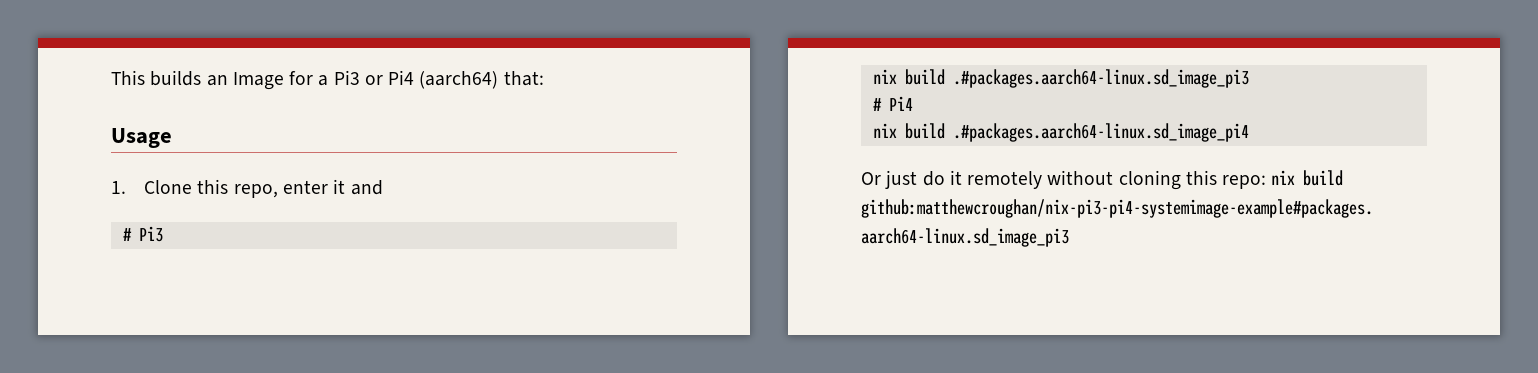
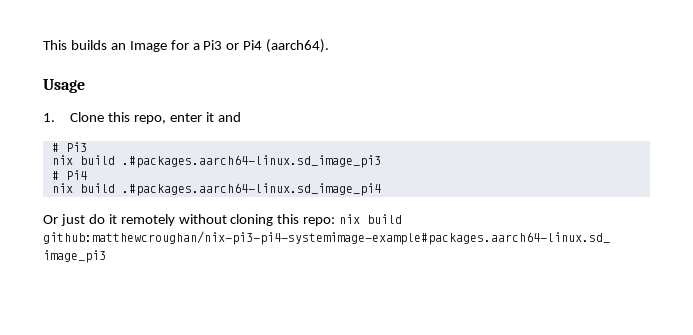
[419,71,544,89] (aarch64) that: -> [266,39,330,53] (aarch64).

